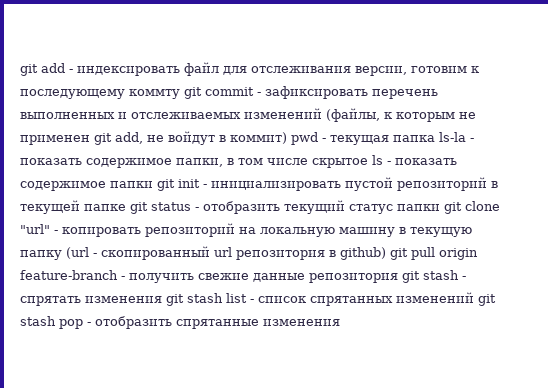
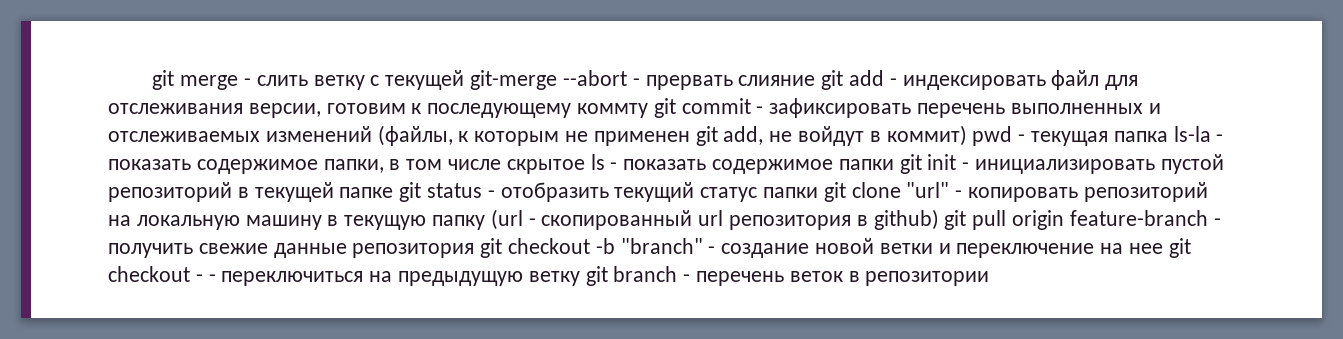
[20,64,38,76] git -> [152,70,844,90] git merge - слить ветку с текущей git-merge --abort - прервать слияние git
[423,270,466,280] [20,292,496,306] [20,316,340,329] stash - спрятать изменения git stash list - список спрятанных изменений git stash pop - отобразить спрятанные изменения -> [508,238,1191,258] [108,266,990,286] checkout -b "branch" - создание новой ветки и переключение на нее git checkout - - переключиться на предыдущую ветку git branch - перечень веток в репозитории

